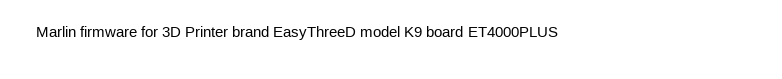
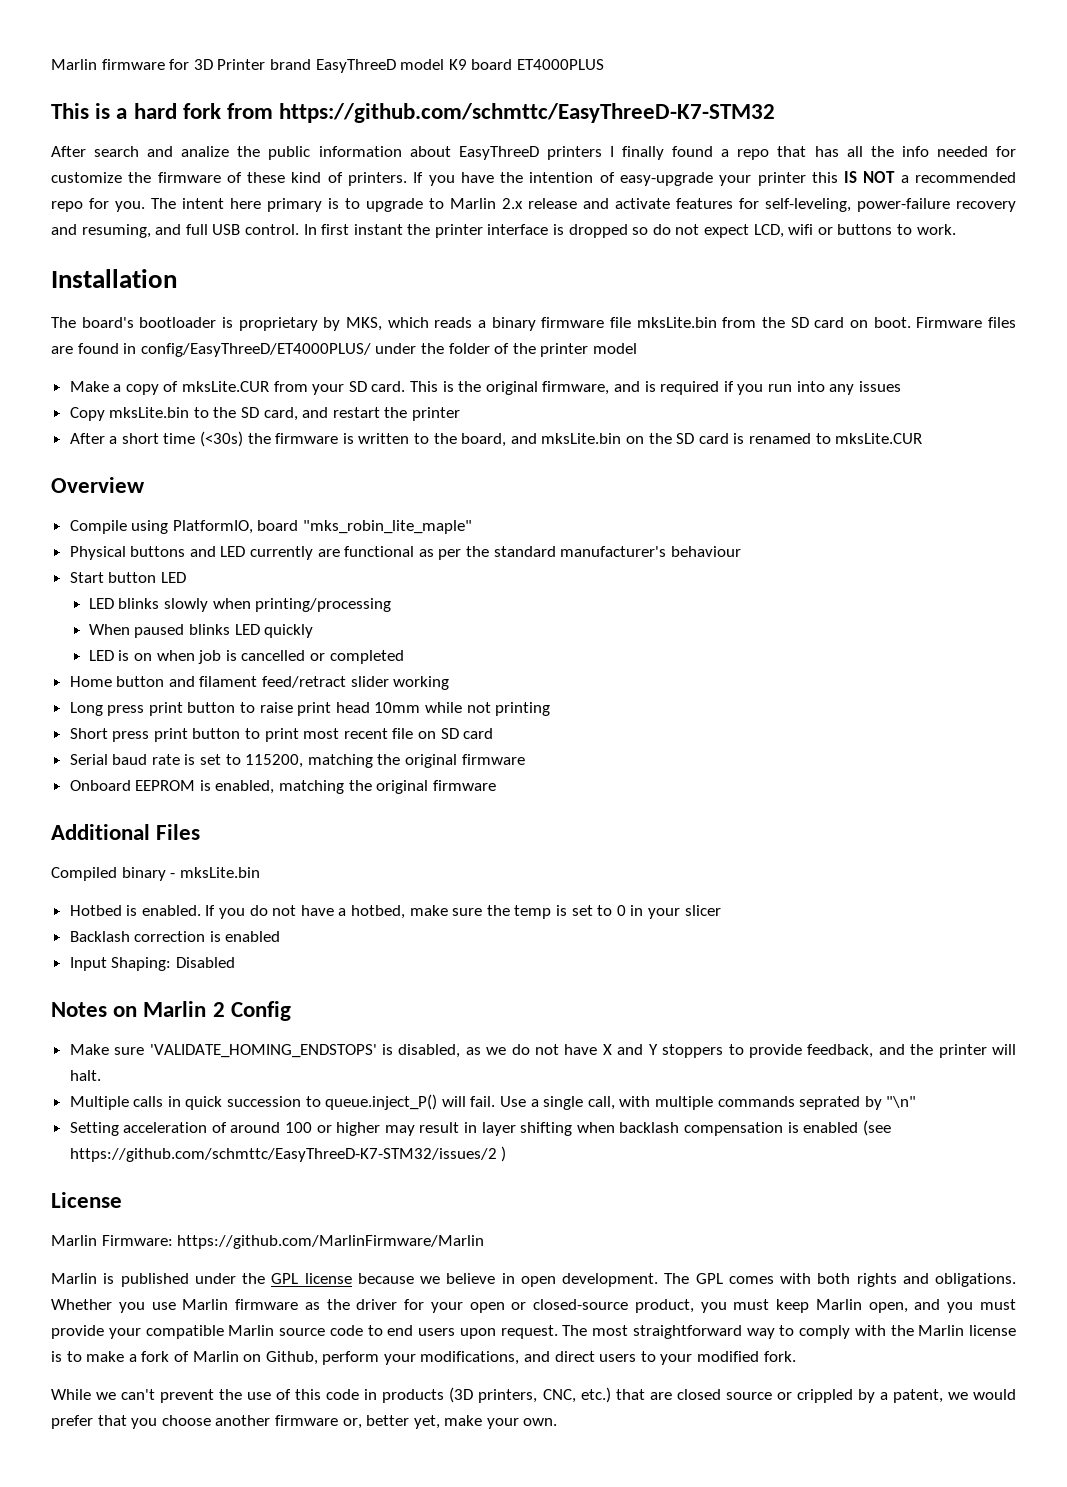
(558, 32) none -> [51,103,776,123] [51,146,1016,160] [51,171,1017,186] [51,198,1016,212] [51,224,956,238] [51,269,177,288] [51,317,1016,331] [51,343,637,357] [69,381,901,395] [69,407,461,421] [69,431,923,447] [51,477,145,493] [69,520,473,534] [69,546,741,560] [69,572,186,583] [88,598,392,612] [88,624,314,638] [88,650,404,664] [69,676,450,690] [69,702,551,716] [69,728,494,742] [69,754,525,768] [69,780,496,794] [51,824,201,840] [51,867,260,881] [69,905,721,919] [69,931,281,942] [69,957,235,971] [51,1001,291,1021] [69,1044,1016,1058] [69,1070,101,1081] [69,1094,917,1110] [69,1120,891,1136] [69,1146,507,1162] [51,1192,122,1208] [51,1235,485,1249] [51,1273,1016,1287] [51,1299,1017,1313] [51,1325,1016,1339] [51,1351,796,1365] [51,1387,1016,1403] [51,1415,558,1429] // This is a hard fork from https://github.com/schmttc/EasyThreeD-K7-STM32 // After search and analize the public information about EasyThreeD printers I finally found a repo that has all the info needed for customize the firmware of these kind of printers. If you have the intention of easy-upgrade your printer this IS NOT a recommended repo for you. The intent here primary is to upgrade to Marlin 2.x release and activate features for self-leveling, power-failure recovery and resuming, and full USB control. In first instant the printer interface is dropped so do not expect LCD, wifi or buttons to work. // Installation // The board's bootloader is proprietary by MKS, which reads a binary firmware file mksLite.bin from the SD card on boot. Firmware files are found in config/EasyThreeD/ET4000PLUS/ under the folder of the printer model // Make a copy of mksLite.CUR from your SD card. This is the original firmware, and is required if you run into any issues // Copy mksLite.bin to the SD card, and restart the printer // After a short time (<30s) the firmware is written to the board, and mksLite.bin on the SD card is renamed to mksLite.CUR // Overview // Compile using PlatformIO, board "mks_robin_lite_maple" // Physical buttons and LED currently are functional as per the standard manufacturer's behaviour // Start button LED // LED blinks slowly when printing/processing // When paused blinks LED quickly // LED is on when job is cancelled or completed // Home button and filament feed/retract slider working // Long press print button to raise print head 10mm while not printing // Short press print button to print most recent file on SD card // Serial baud rate is set to 115200, matching the original firmware // Onboard EEPROM is enabled, matching the original firmware // Additional Files // Compiled binary - mksLite.bin // Hotbed is enabled. If you do not have a hotbed, make sure the temp is set to 0 in your slicer // Backlash correction is enabled // Input Shaping: Disabled // Notes on Marlin 2 Config // Make sure 'VALIDATE_HOMING_ENDSTOPS' is disabled, as we do not have X and Y stoppers to provide feedback, and the printer will halt. // Multiple calls in quick succession to queue.inject_P() will fail. Use a single call, with multiple commands seprated by "\n" // Setting acceleration of around 100 or higher may result in layer shifting when backlash compensation is enabled (see https://github.com/schmttc/EasyThreeD-K7-STM32/issues/2 ) // License // Marlin Firmware: https://github.com/MarlinFirmware/Marlin // Marlin is published under the GPL license because we believe in open development. The GPL comes with both rights and obligations. Whether you use Marlin firmware as the driver for your open or closed-source product, you must keep Marlin open, and you must provide your compatible Marlin source code to end users upon request. The most straightforward way to comply with the Marlin license is to make a fork of Marlin on Github, perform your modifications, and direct users to your modified fork. // While we can't prevent the use of this code in products (3D printers, CNC, etc.) that are closed source or crippled by a patent, we would prefer that you choose another firmware or, better yet, make your own.

